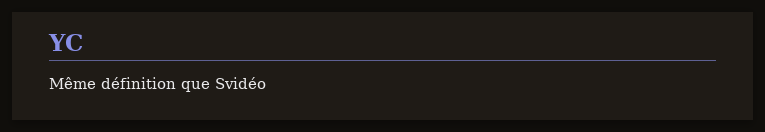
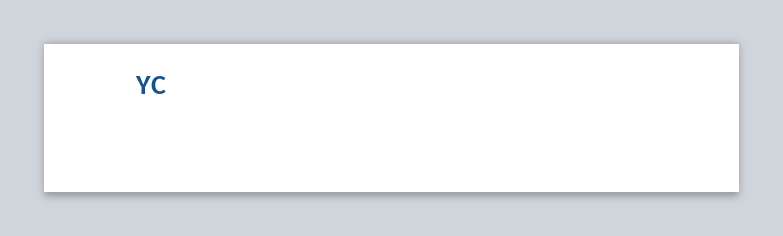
[49,77,266,92] // Même définition que Svidéo -> (166, 85) none

